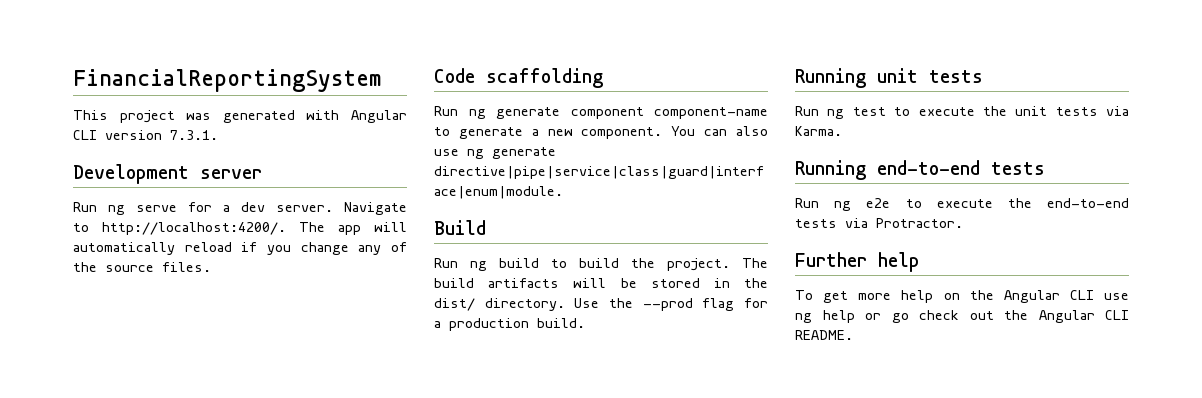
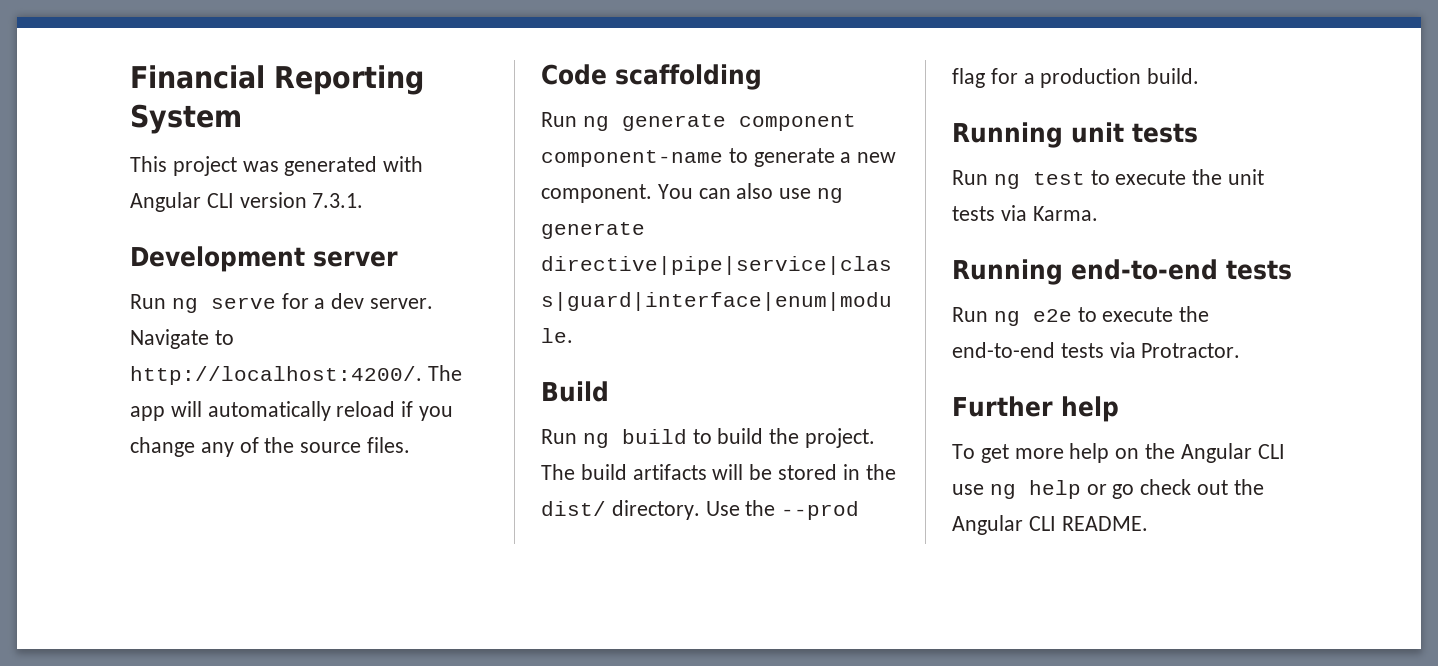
[73,69,381,92] FinancialReportingSystem -> [130,65,424,95] [130,104,242,134] Financial Reporting System

